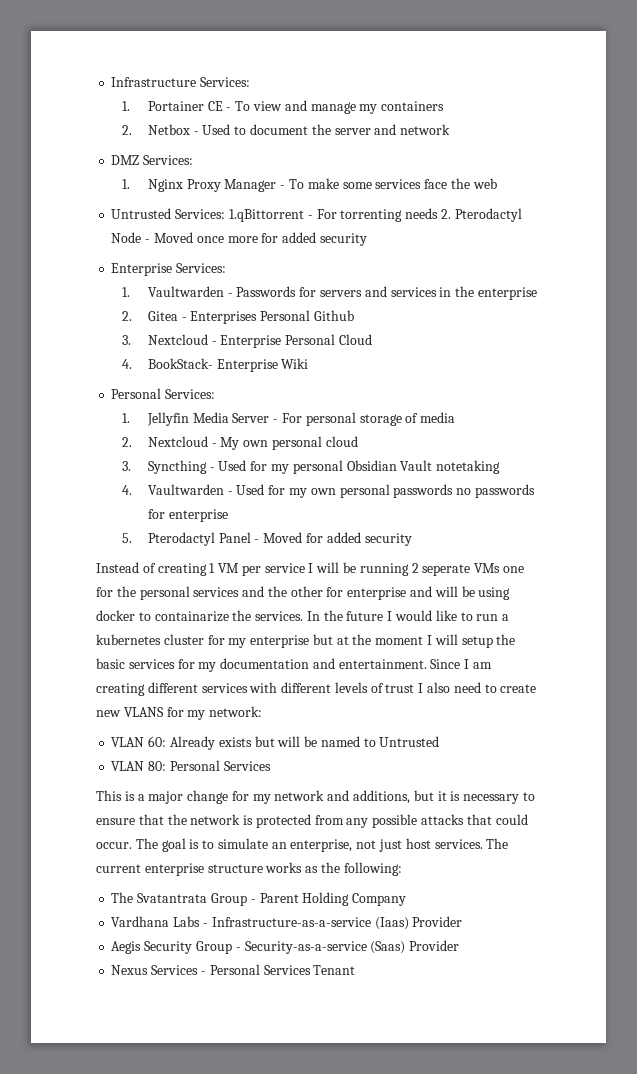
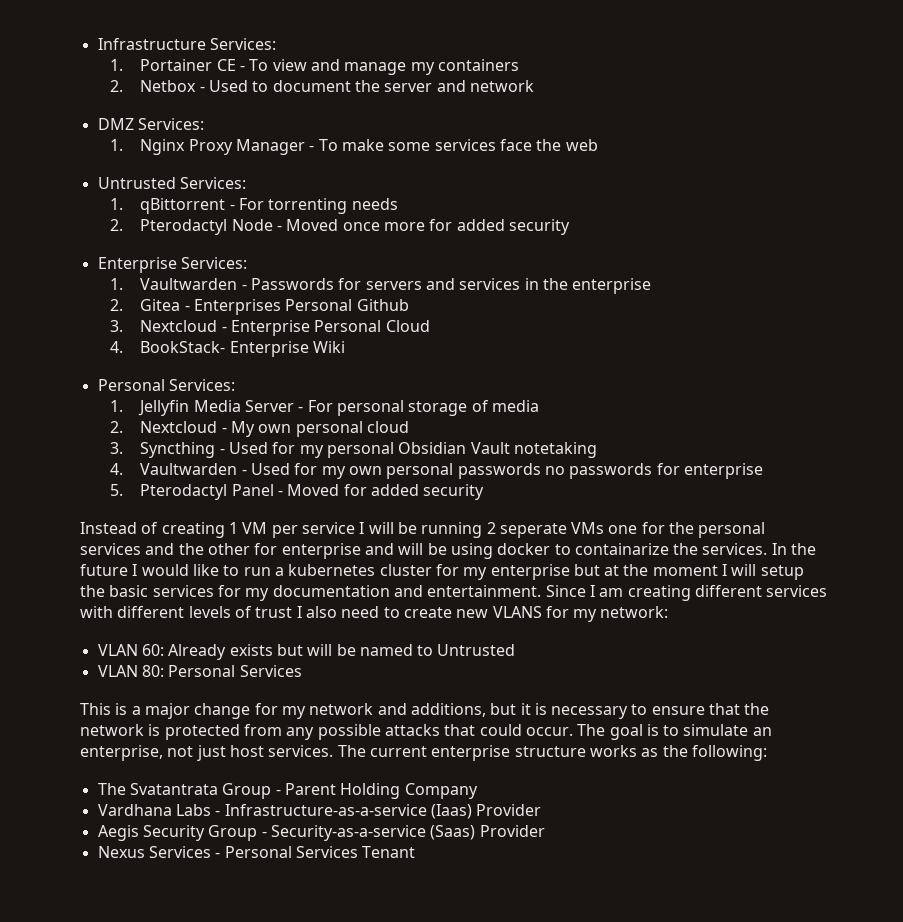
[228,209,304,222] 1.qBittorrent -> [110,198,226,214] // 1. qBittorrent
(439, 213) none -> (398, 204) //

